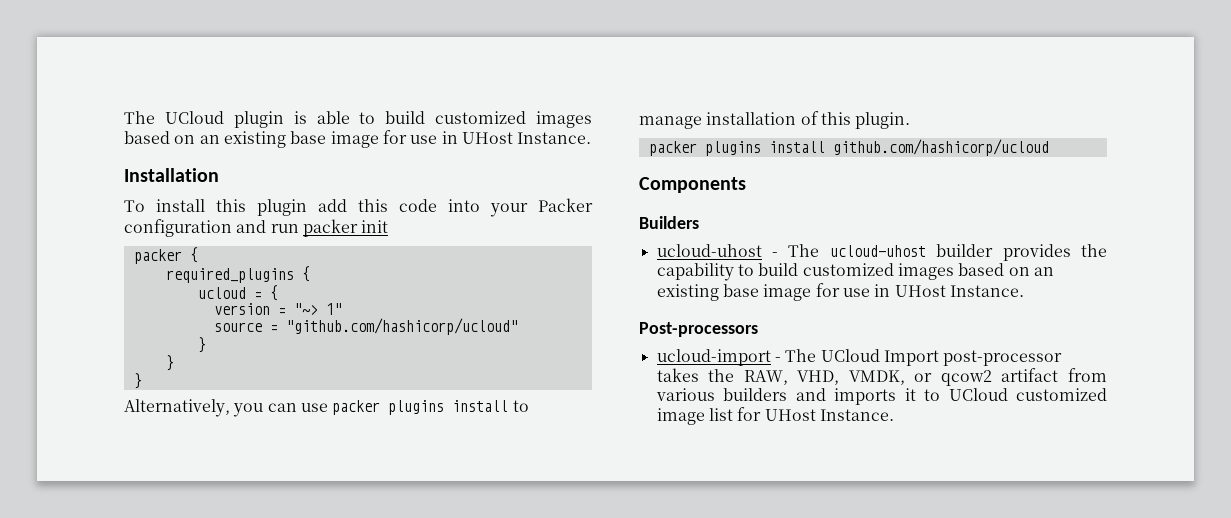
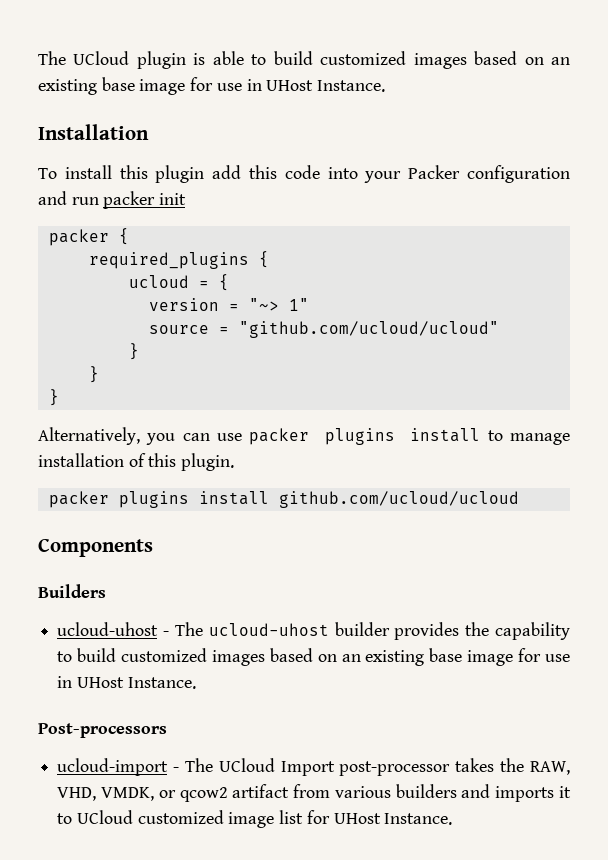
[285,318,518,335] "github.com/hashicorp/ucloud" -> [238,321,499,338] "github.com/ucloud/ucloud"
[832,139,1049,156] github.com/hashicorp/ucloud -> [278,491,519,508] github.com/ucloud/ucloud

